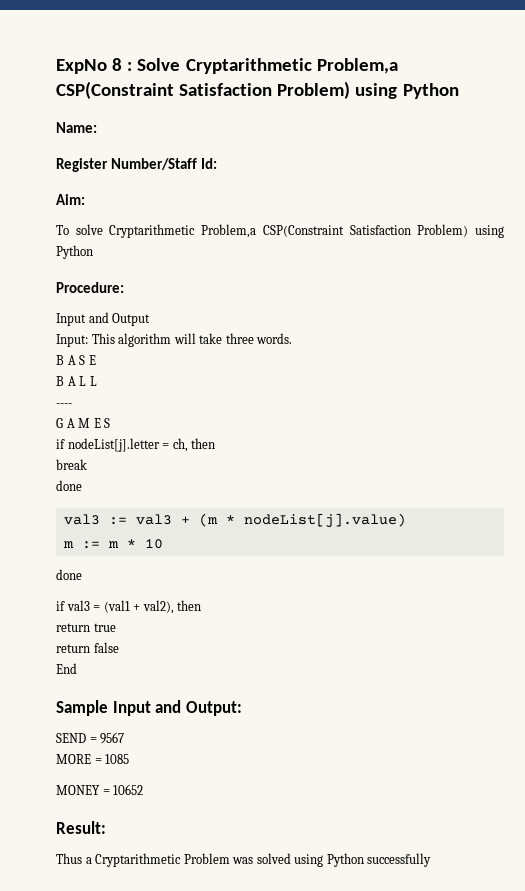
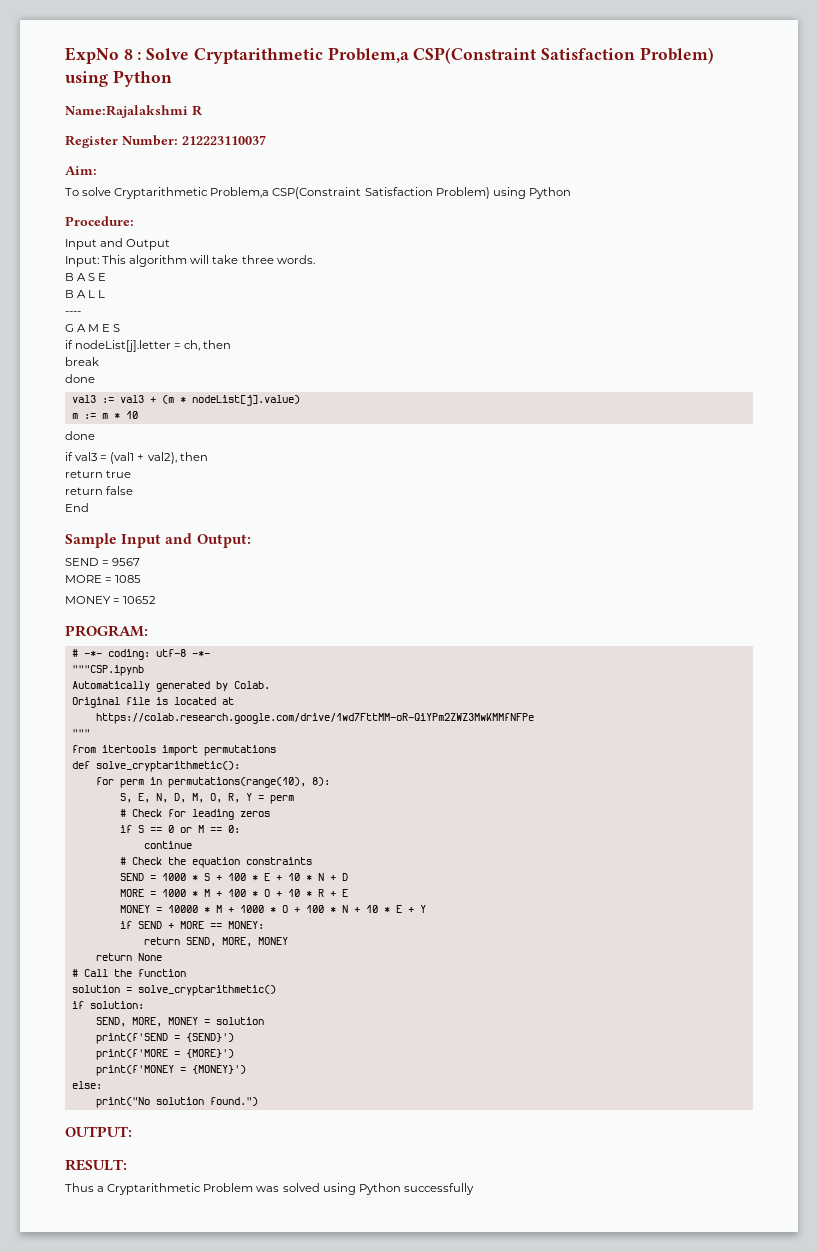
[56,122,97,133] Name: -> [65,105,202,118] Name:Rajalakshmi R
[111,158,218,170] Number/Staff Id: -> [122,135,266,146] Number: 212223110037
[56,821,106,834] Result: -> [65,625,148,637] [71,649,210,660] [71,665,144,676] [71,681,270,692] [71,697,234,708] [95,713,534,724] [71,729,90,737] [71,745,276,756] [71,761,240,772] [95,777,330,788] [119,793,294,804] [119,809,270,820] [119,825,240,833] [143,841,192,849] [119,857,312,868] [119,873,348,881] [119,889,348,897] [119,905,426,913] [119,921,264,929] [143,937,288,947] [95,953,162,961] [71,969,186,977] [71,985,276,996] [71,1001,144,1009] [95,1017,264,1027] [95,1033,234,1044] [95,1049,234,1060] [95,1065,246,1076] [71,1081,102,1089] [95,1097,258,1108] [65,1126,132,1137] [65,1159,127,1171] PROGRAM: // # -*- coding: utf-8 -*- // """CSP.ipynb // Automatically generated by Colab. // Original file is located at // https://colab.research.google.com/drive/1wd7FttMM-oR-QiYPm2ZWZ3MwKMMfNFPe // """ // from itertools import permutations // def solve_cryptarithmetic(): // for perm in permutations(range(10), 8): // S, E, N, D, M, O, R, Y = perm // # Check for leading zeros // if S == 0 or M == 0: // continue // # Check the equation constraints // SEND = 1000 * S + 100 * E + 10 * N + D // MORE = 1000 * M + 100 * O + 10 * R + E // MONEY = 10000 * M + 1000 * O + 100 * N + 10 * E + Y // if SEND + MORE == MONEY: // return SEND, MORE, MONEY // return None // # Call the function // solution = solve_cryptarithmetic() // if solution: // SEND, MORE, MONEY = solution // print(f'SEND = {SEND}') // print(f'MORE = {MORE}') // print(f'MONEY = {MONEY}') // else: // print("No solution found.") // OUTPUT: // RESULT:

